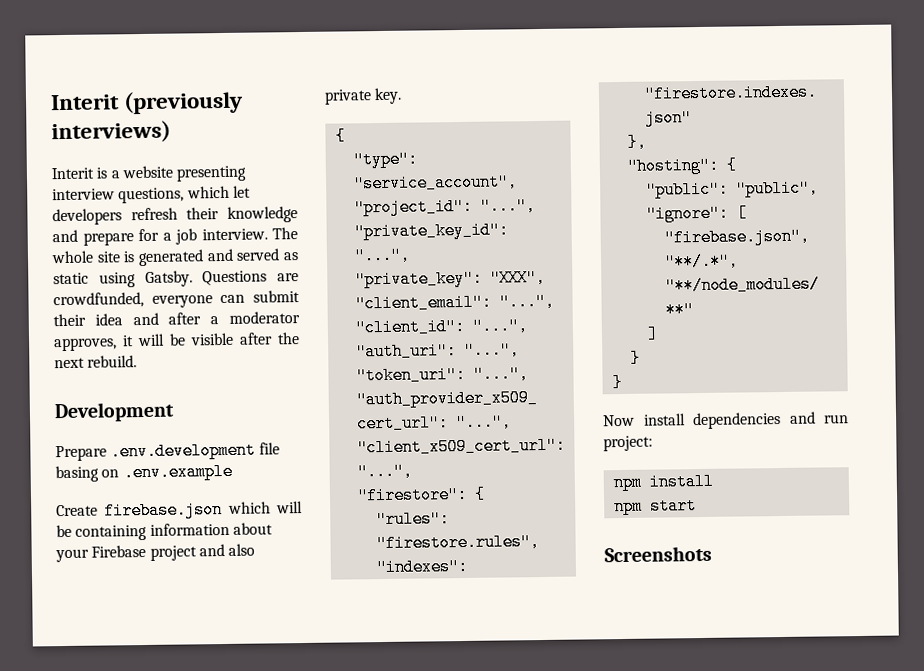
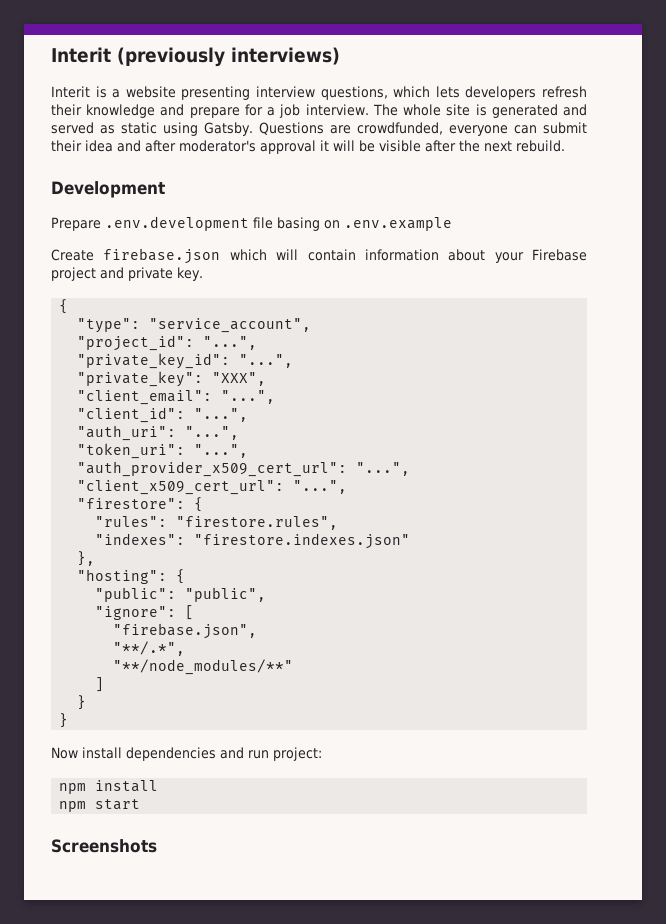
[232,185,251,198] let -> [435,86,460,98] lets
[210,311,300,325] [54,337,117,352] a moderator approves, -> [179,140,316,154] moderator's approval
[56,524,148,541] be containing -> [307,249,356,261] contain
[228,543,256,556] also -> (124, 273) none

